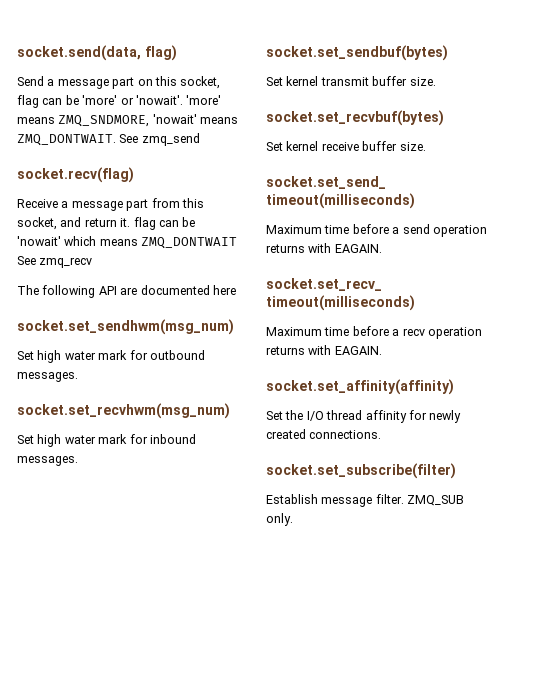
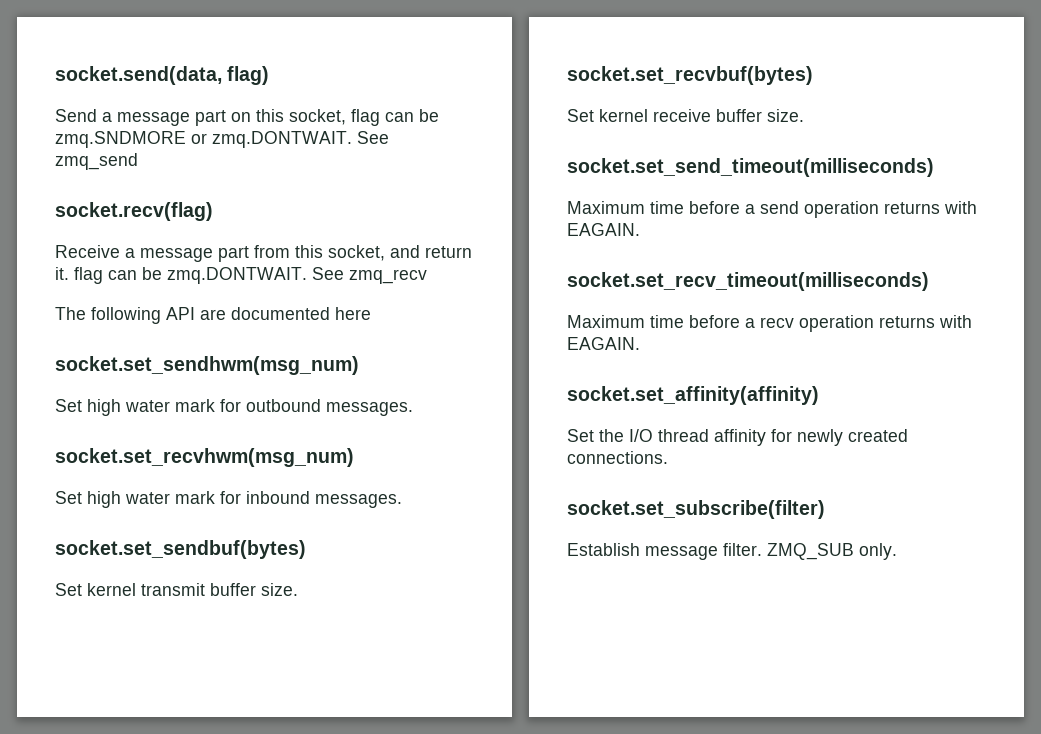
[82,95,222,105] [17,114,239,127] [17,134,116,146] 'more' or 'nowait'. 'more' means ZMQ_SNDMORE, 'nowait' means ZMQ_DONTWAIT. -> [55,131,352,148] zmq.SNDMORE or zmq.DONTWAIT.
[17,236,238,249] 'nowait' which means ZMQ_DONTWAIT -> [167,267,307,284] zmq.DONTWAIT.

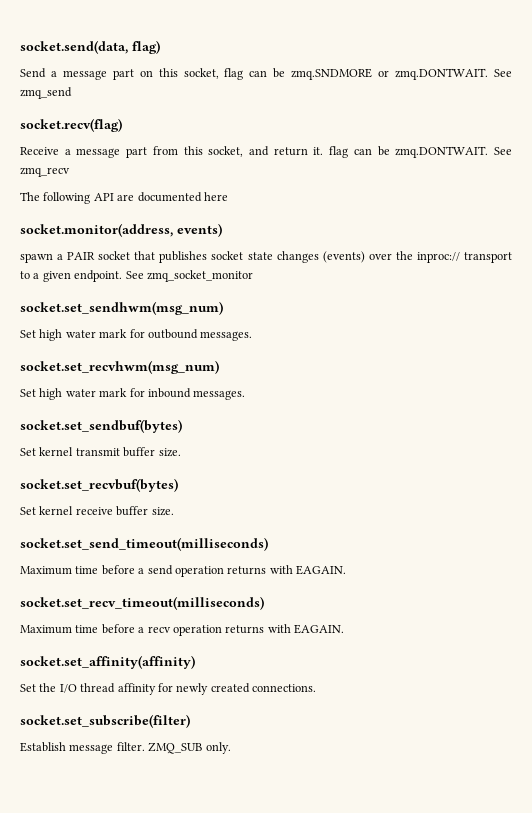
(371, 313) none -> [20,223,222,237] [20,251,512,263] [20,270,253,282] // socket.monitor(address, events) // spawn a PAIR socket that publishes socket state changes (events) over the inproc:// transport to a given endpoint. See zmq_socket_monitor

